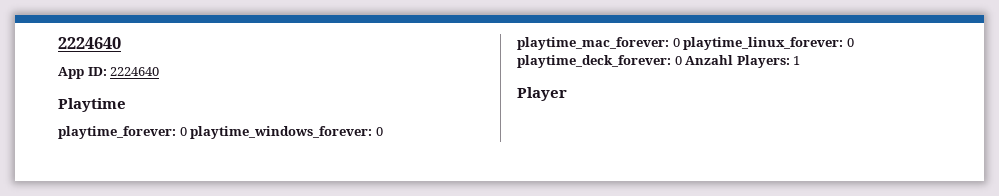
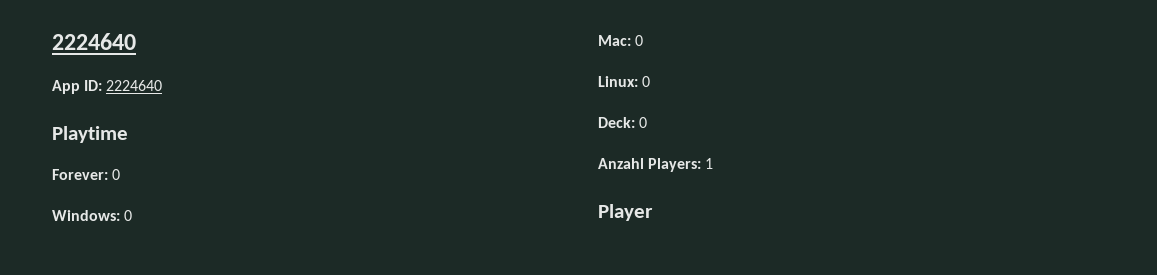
[58,126,383,139] [517,37,854,50] [517,55,682,68] playtime_forever: 0 playtime_windows_forever: 0 playtime_mac_forever: 0 playtime_linux_forever: 0 playtime_deck_forever: 0 -> [52,169,121,180] [52,210,133,221] [598,35,644,46] [598,76,651,87] [598,117,648,128] Forever: 0 // Windows: 0 // Mac: 0 // Linux: 0 // Deck: 0 //

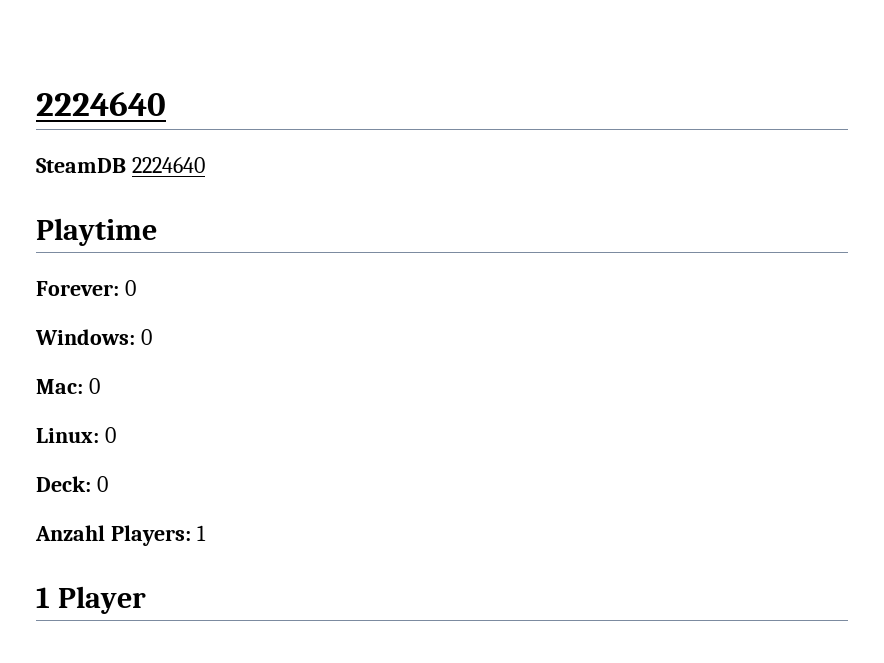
[52,33,136,50] [52,80,103,94] 2224640 // App ID: -> [36,91,166,116] [36,158,126,173] 2224640 // SteamDB
(714, 163) none -> [36,587,50,608] 1

